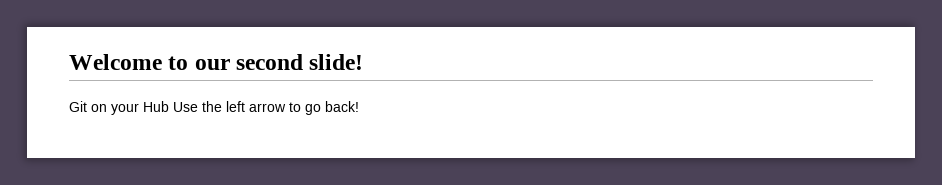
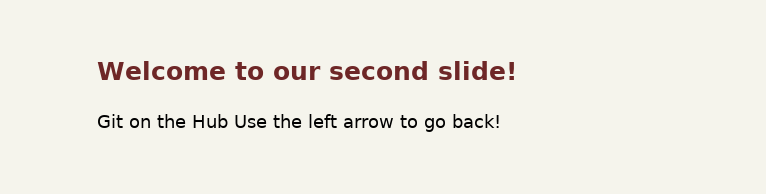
[111,103,139,115] your -> [157,114,186,128] the

